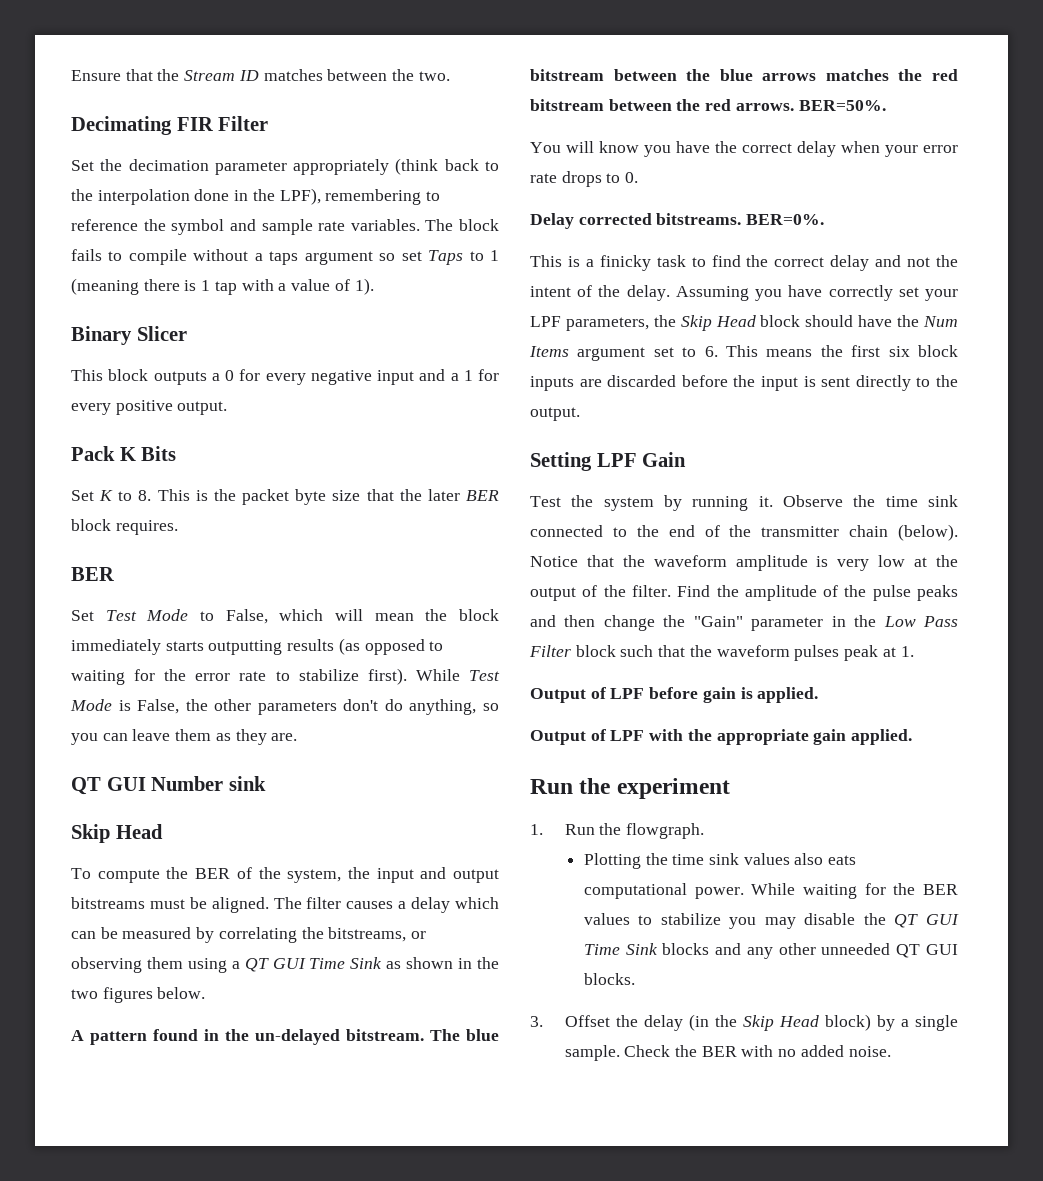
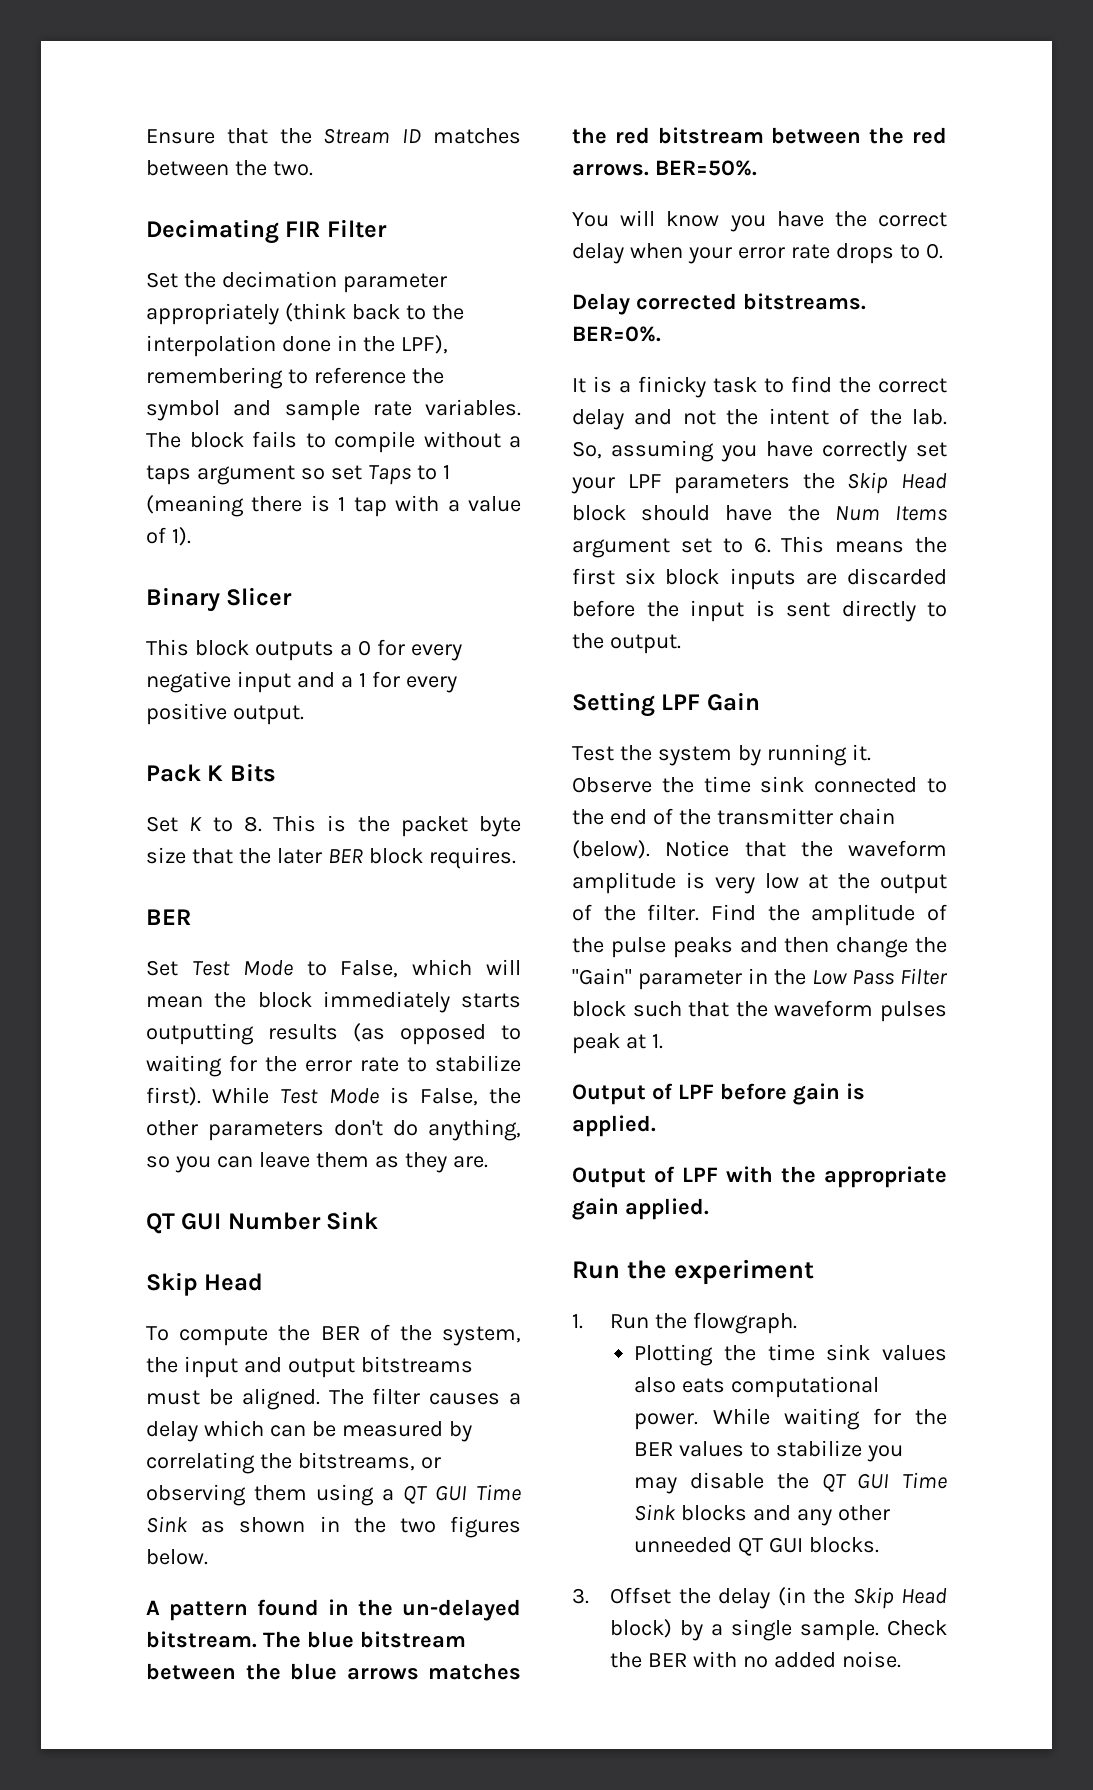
[228,776,266,791] sink -> [326,1211,379,1230] Sink
[530,255,562,267] This -> [572,378,586,393] It
[626,285,749,301] delay. Assuming -> [912,409,947,425] [572,440,714,462] lab. So, assuming
[565,317,649,331] parameters, -> [674,474,791,494] parameters

